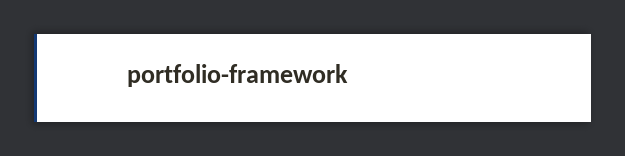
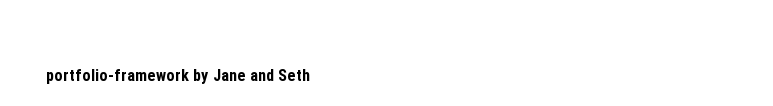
(348, 75) none -> [193,69,311,84] by Jane and Seth

